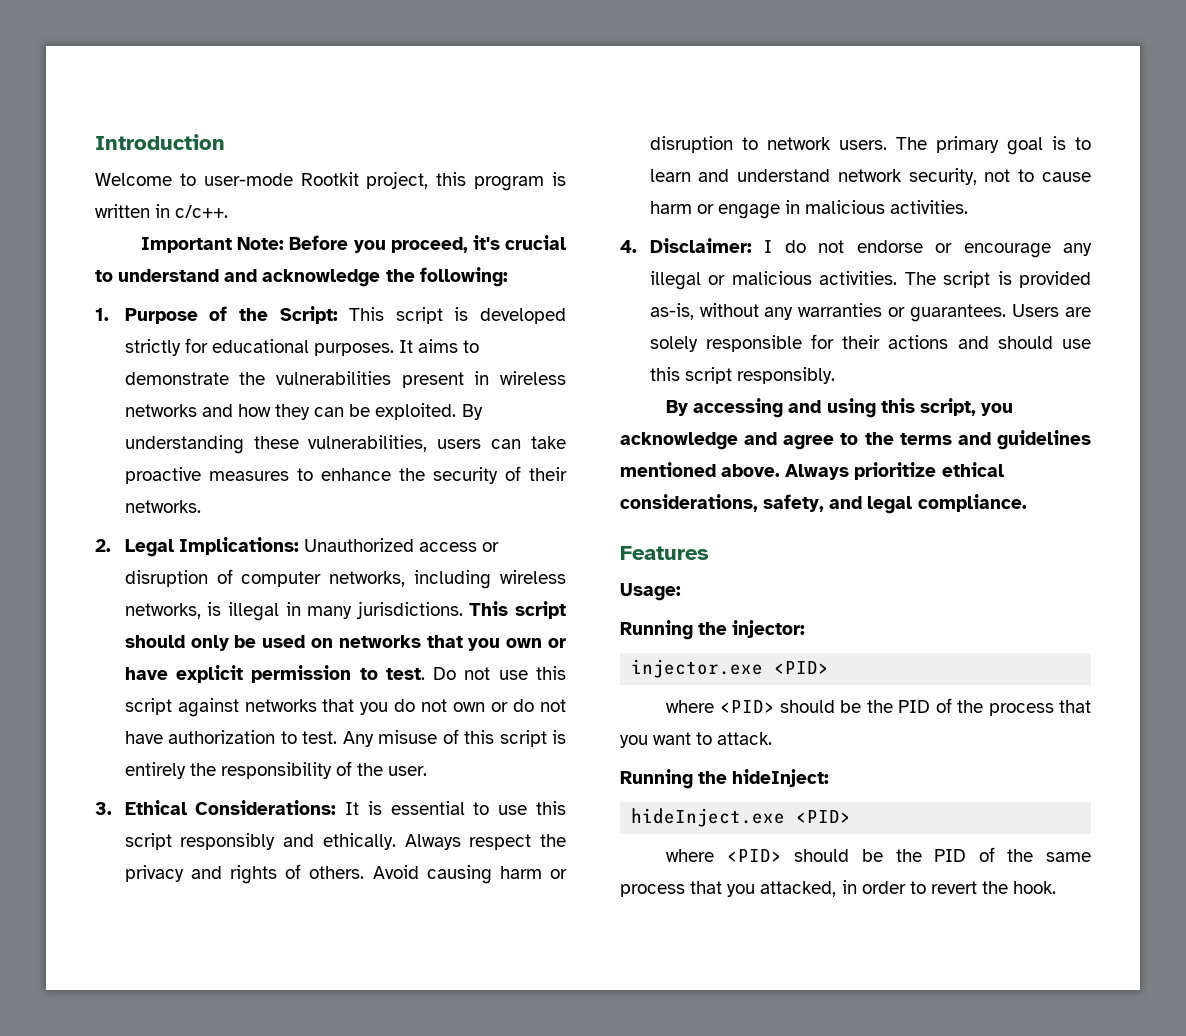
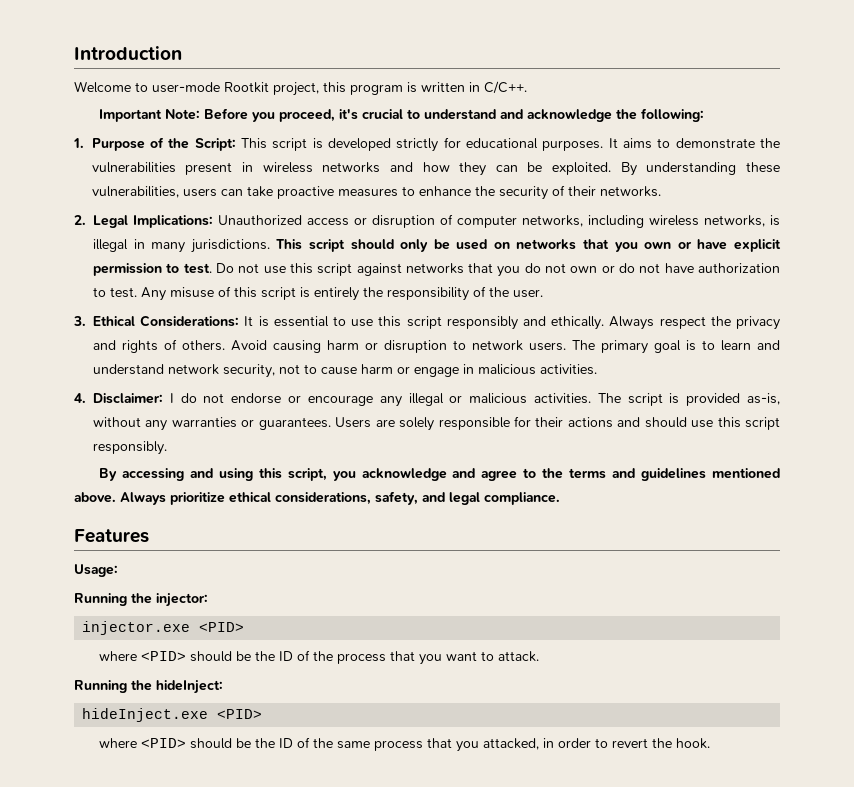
[175,205,229,218] c/c++. -> [484,81,527,94] C/C++.
[898,700,931,713] PID -> [279,651,294,661] ID
[934,849,967,862] PID -> [279,738,294,748] ID

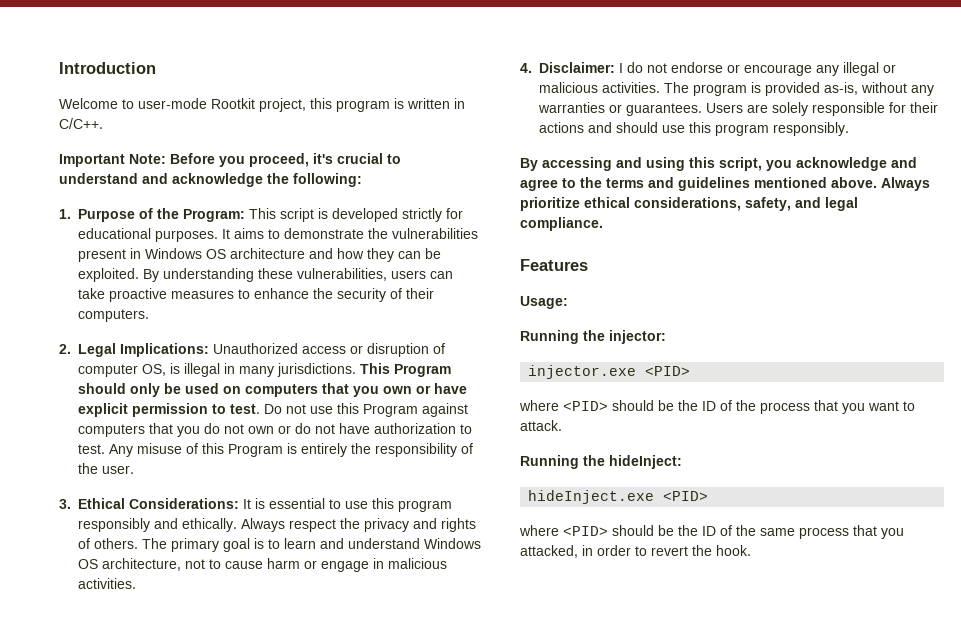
[194,138,236,151] Script: -> [183,209,245,222] Program:
[262,162,381,173] wireless networks -> [145,248,305,259] Windows OS architecture
[599,186,661,197] networks. -> [78,309,149,322] computers.
[522,215,765,228] networks, including wireless networks, -> [142,364,166,376] OS,
[308,239,345,252] script -> [394,364,451,377] Program
[516,239,577,250] networks -> [245,384,318,397] computers
[317,263,464,276] script against networks -> [363,403,468,417] [78,424,145,437] Program against computers
[261,287,296,300] script -> [228,444,283,457] Program
[406,316,442,329] script -> [398,500,452,512] program
[231,340,566,353] Avoid causing harm or disruption to network users. -> (138, 543) none
[168,364,275,378] network security, -> [424,538,481,549] [78,558,181,571] Windows OS architecture,
[627,393,663,406] script -> [693,84,747,96] program
[745,417,780,430] script -> [715,124,769,136] program

